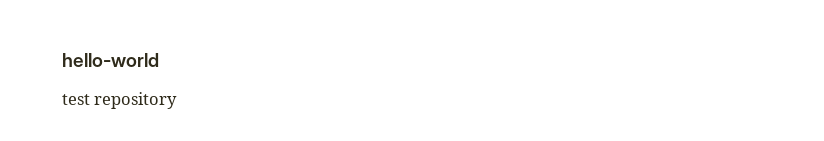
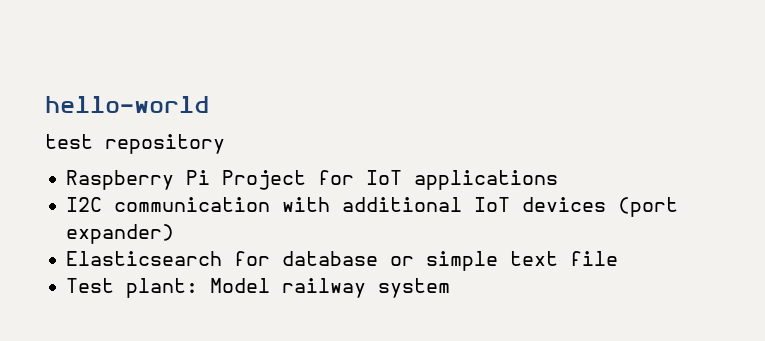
(178, 100) none -> [66,170,559,190] [66,197,679,217] [66,224,175,244] [66,251,619,271] [66,278,451,298] // Raspberry Pi Project for IoT applications // I2C communication with additional IoT devices (port expander) // Elasticsearch for database or simple text file // Test plant: Model railway system

